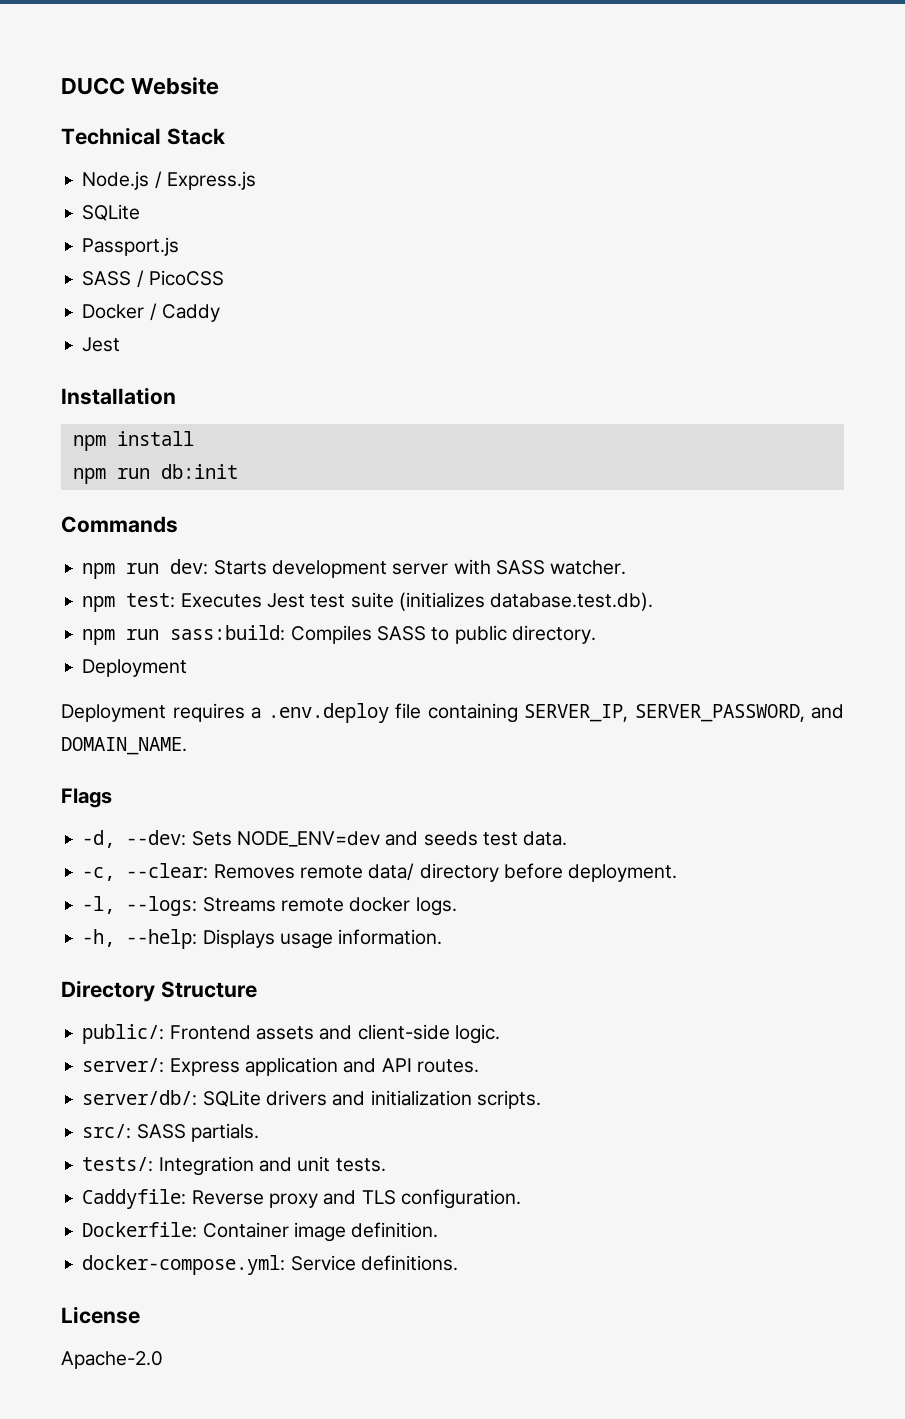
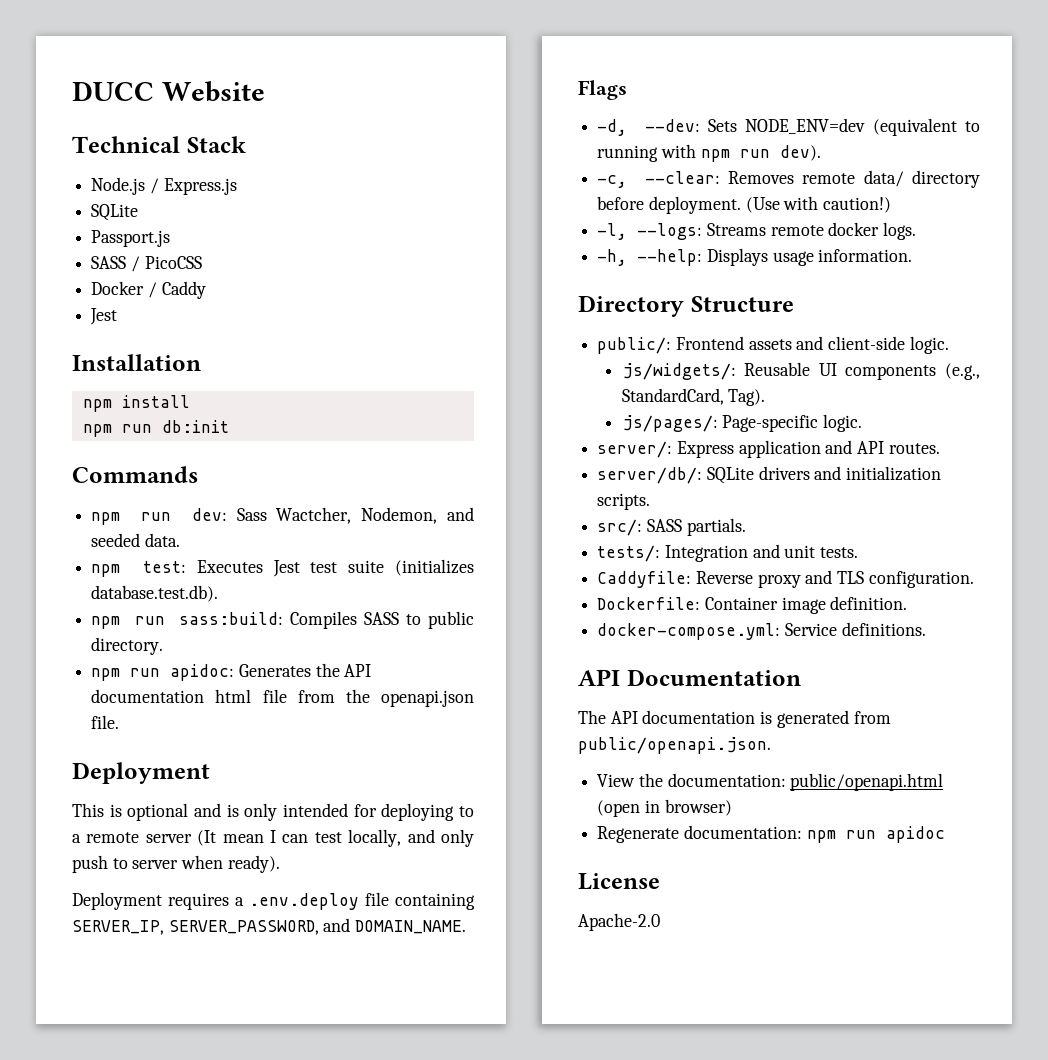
[213,559,627,578] Starts development server with SASS watcher. -> [236,507,475,524] [91,533,180,547] Sass Wactcher, Nodemon, and seeded data.
[82,659,188,677] Deployment -> [91,663,372,681] [91,689,474,707] [91,715,120,729] [72,762,210,784] [72,803,475,821] [72,829,474,847] [72,855,280,873] npm run apidoc: Generates the API documentation html file from the openapi.json file. // Deployment // This is optional and is only intended for deploying to a remote server (It mean I can test locally, and only push to server when ready).
[385,831,568,846] and seeds test data. -> [872,118,980,136] [597,144,821,162] (equivalent to running with npm run dev).
(678, 873) none -> [745,196,892,213] (Use with caution!)
(500, 1034) none -> [621,362,980,380] [621,388,766,406] [621,414,862,432] // js/widgets/: Reusable UI components (e.g., StandardCard, Tag). // js/pages/: Page-specific logic.
(458, 1263) none -> [578,669,801,686] [578,710,891,728] [578,737,771,754] [597,773,944,791] [597,799,732,817] [597,825,945,843] // API Documentation // The API documentation is generated from public/openapi.json. // View the documentation: public/openapi.html (open in browser) // Regenerate documentation: npm run apidoc

